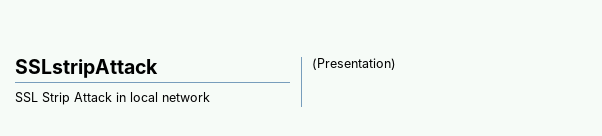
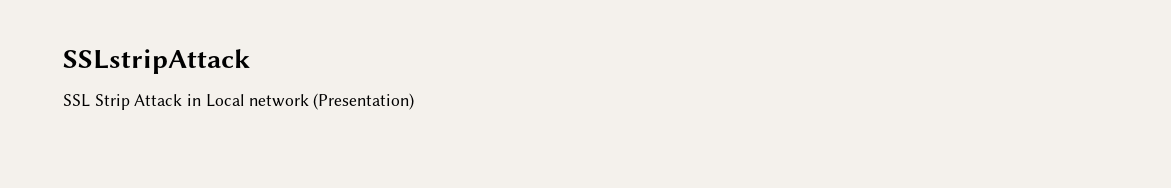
[130,92,158,102] local -> [205,94,244,107] Local

